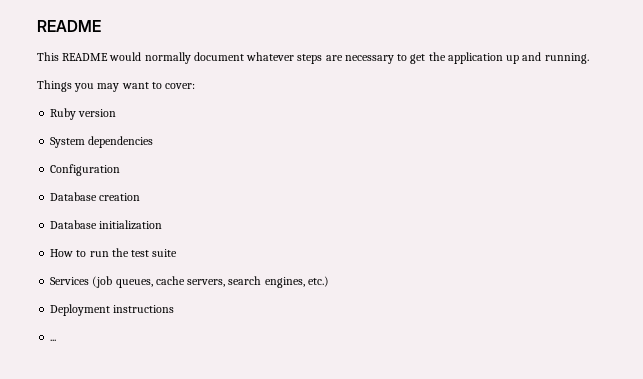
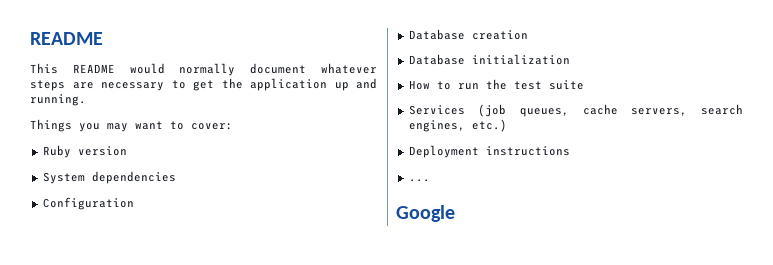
(57, 340) none -> [396,205,455,222] // Google

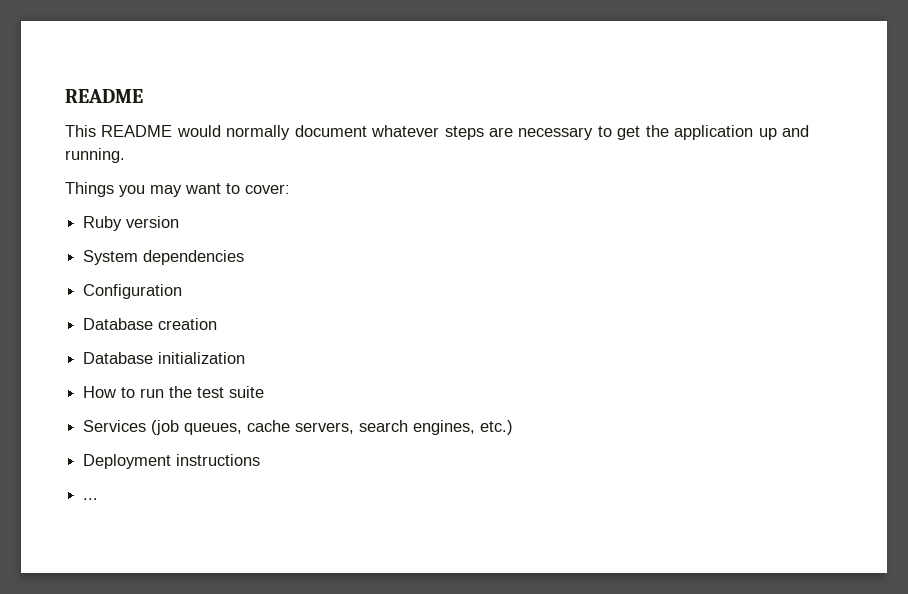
[396,205,455,222] // Google -> (99, 499) none

